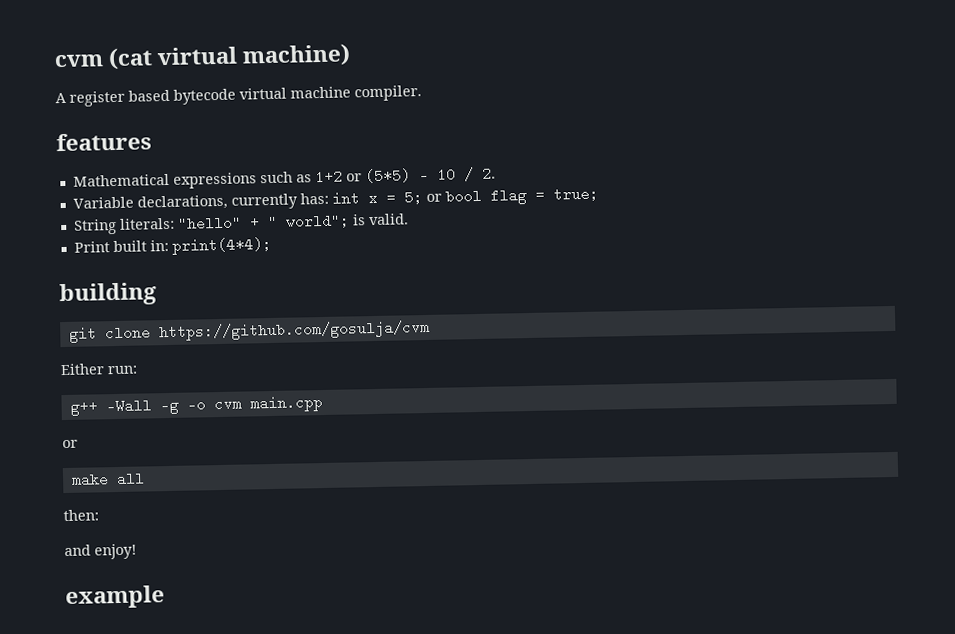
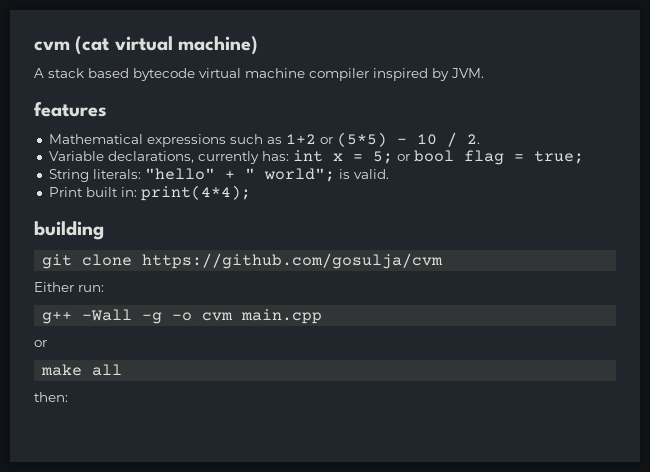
[69,90,125,107] register -> [48,68,84,78] stack
[354,85,422,102] compiler. -> [309,68,484,81] compiler inspired by JVM.
[64,543,137,560] [65,585,165,610] // and enjoy! // example -> (68, 397) none

